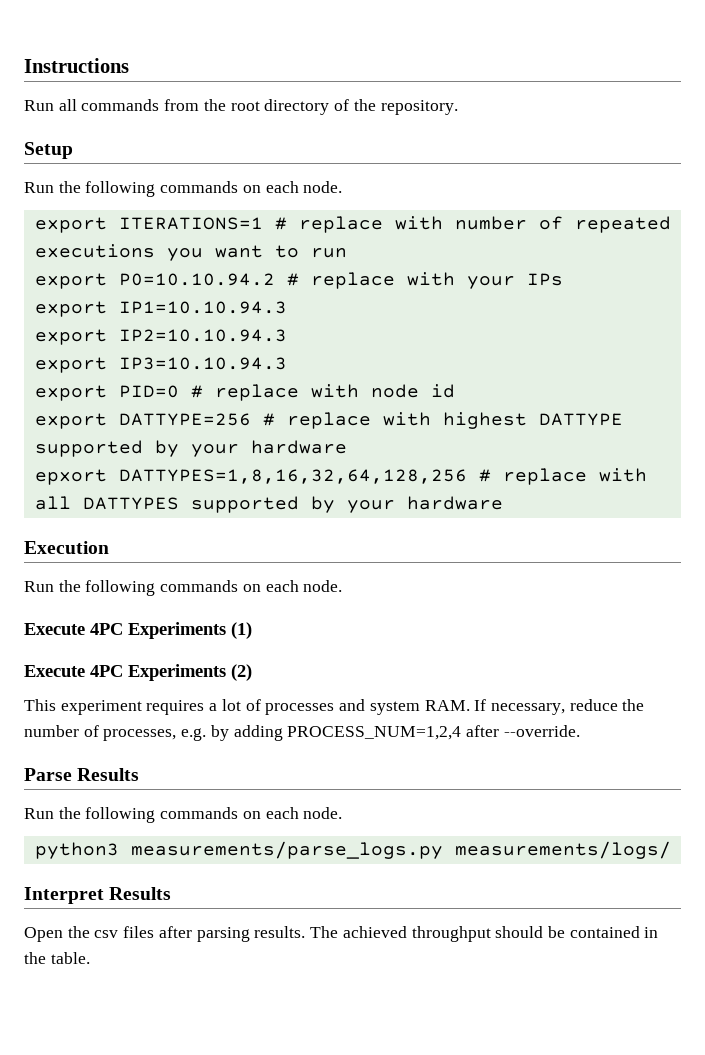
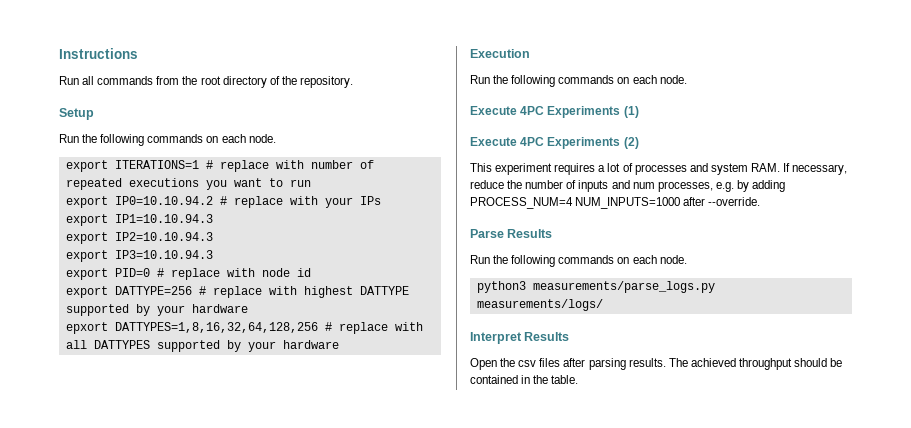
[118,273,275,286] P0=10.10.94.2 -> [114,196,213,205] IP0=10.10.94.2
(99, 731) none -> [578,180,655,192] inputs and num
[287,726,462,740] PROCESS_NUM=1,2,4 -> [470,197,681,209] PROCESS_NUM=4 NUM_INPUTS=1000

